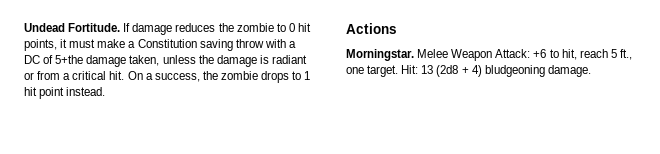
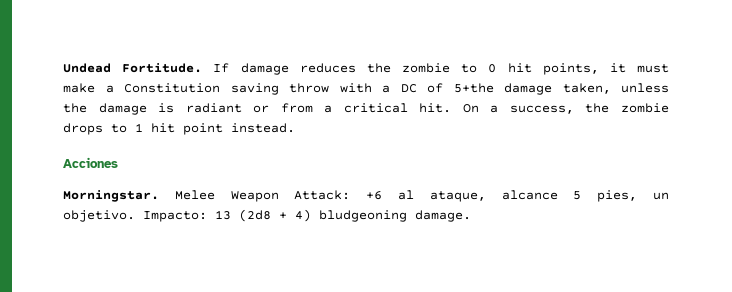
[346,23,397,34] Actions -> [63,157,118,168] Acciones
[549,49,632,60] [346,65,419,77] to hit, reach 5 ft., one target. Hit: -> [398,190,669,202] [63,210,207,222] al ataque, alcance 5 pies, un objetivo. Impacto:

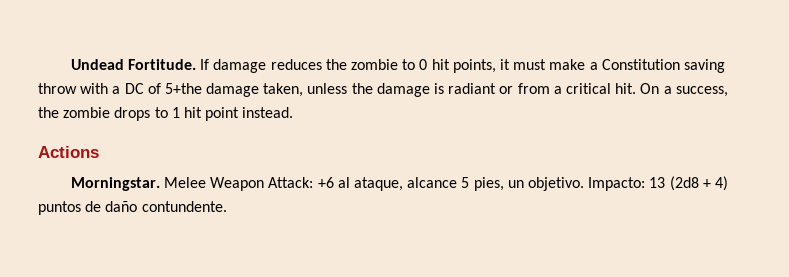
[63,157,118,168] Acciones -> [38,146,99,158] Actions
[319,210,471,222] bludgeoning damage. -> [38,201,227,215] puntos de daño contundente.

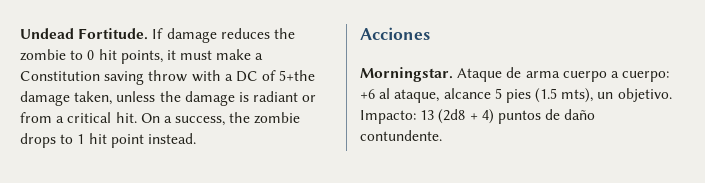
[38,146,99,158] Actions -> [360,27,430,40] Acciones
[164,177,314,191] Melee Weapon Attack: -> [457,67,670,82] Ataque de arma cuerpo a cuerpo:
[473,177,504,191] pies, -> [505,88,594,103] pies (1.5 mts),

